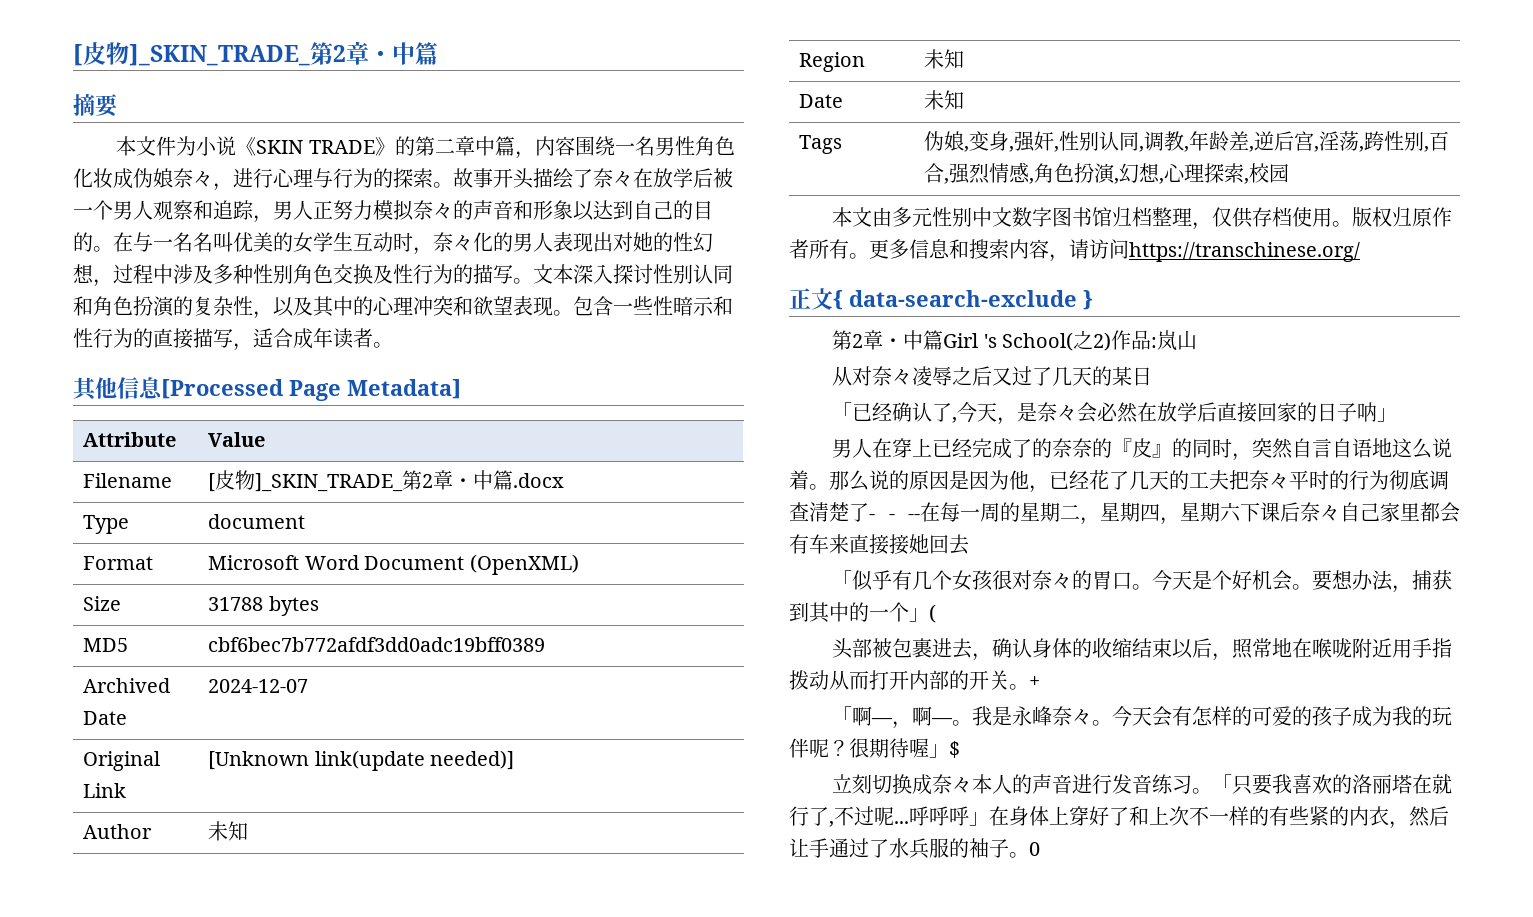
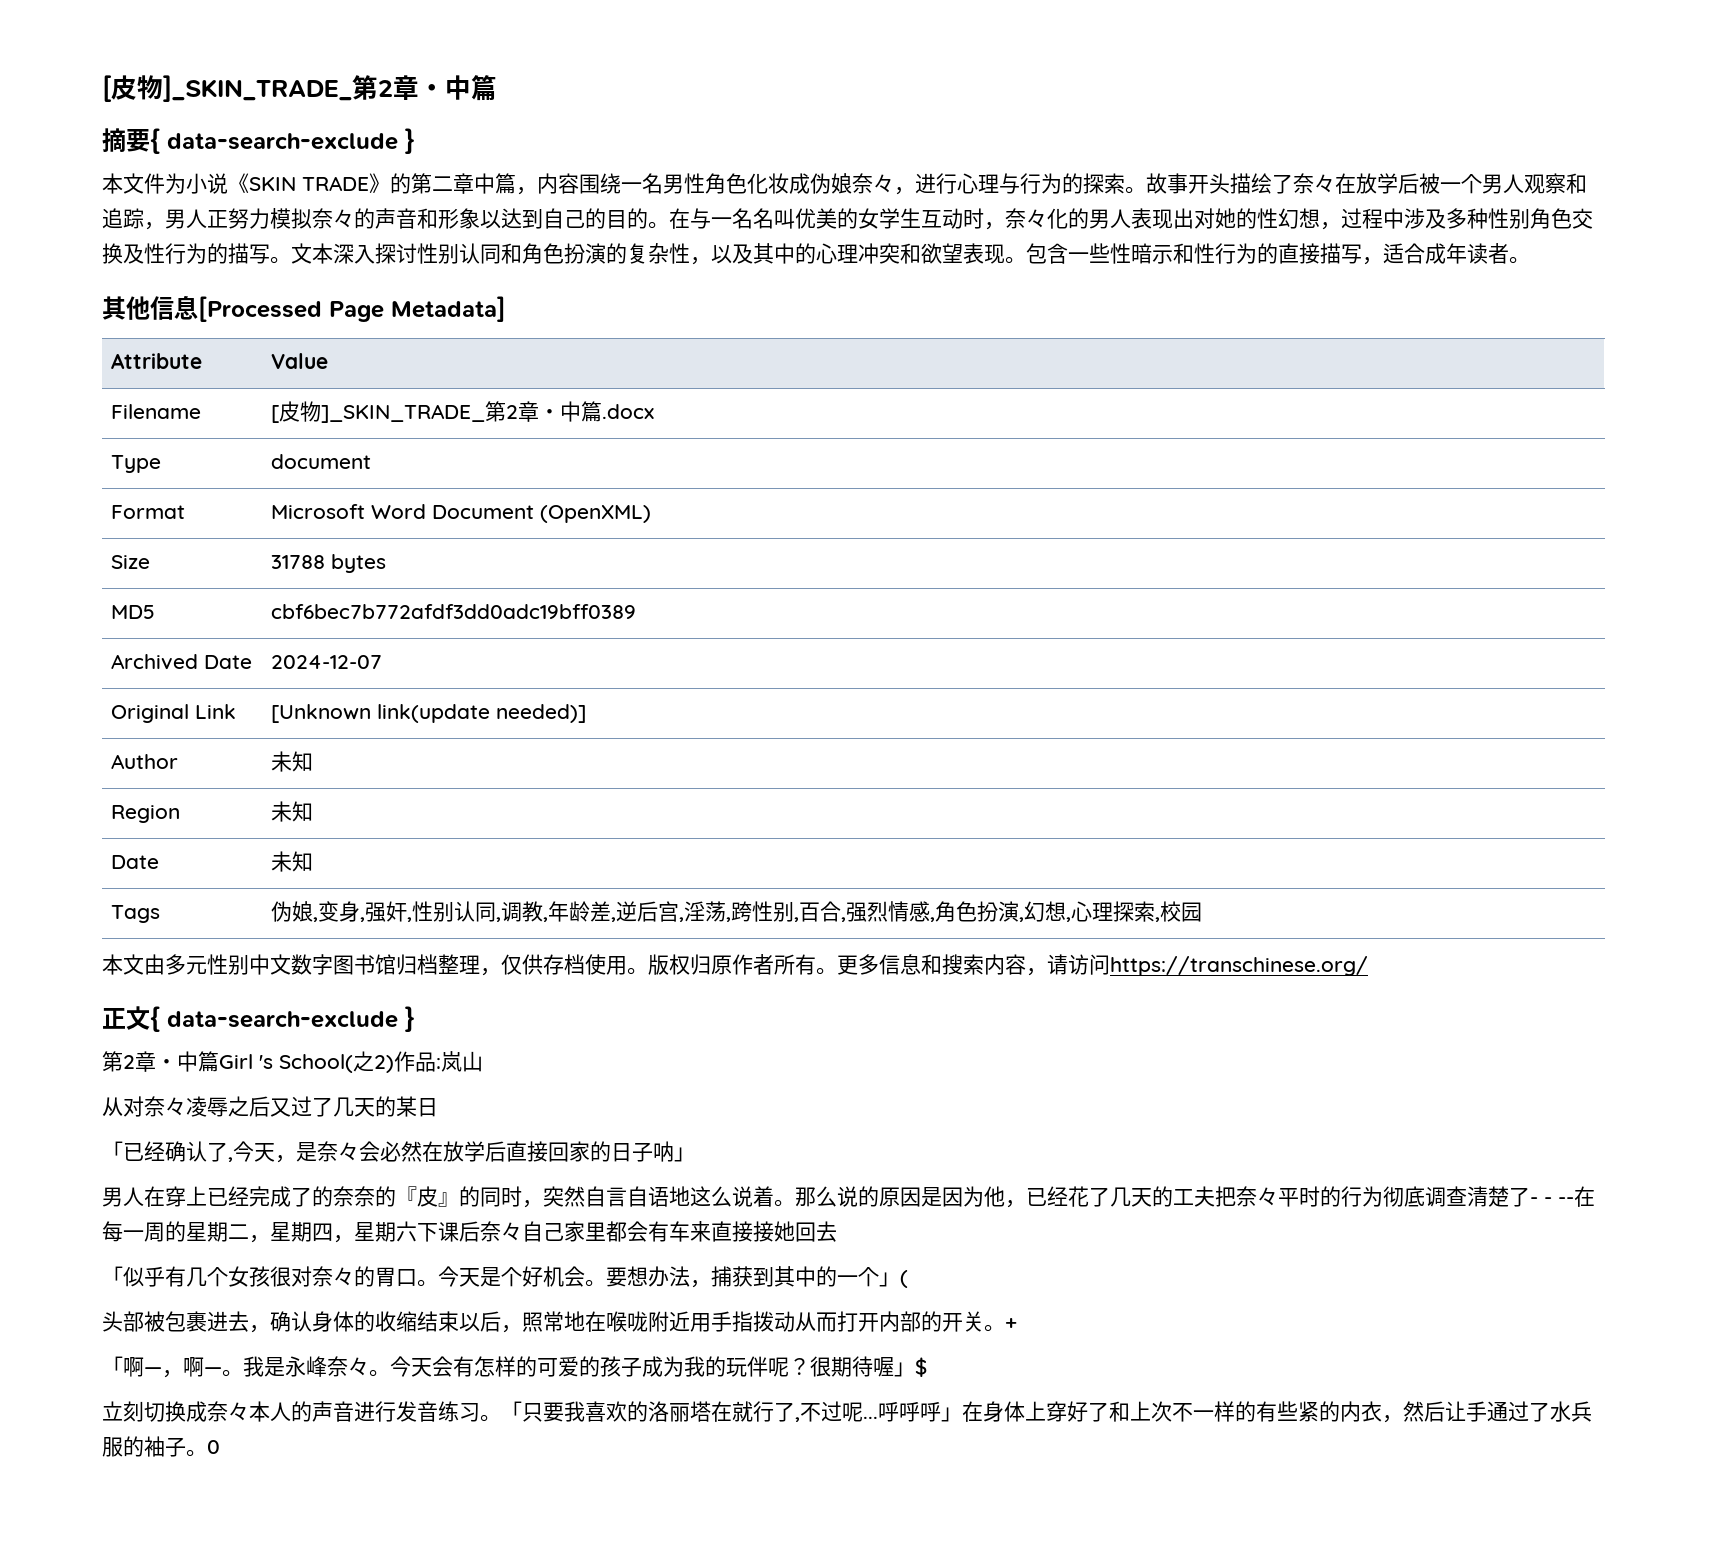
(118, 105) none -> [150,128,415,154] { data-search-exclude }

